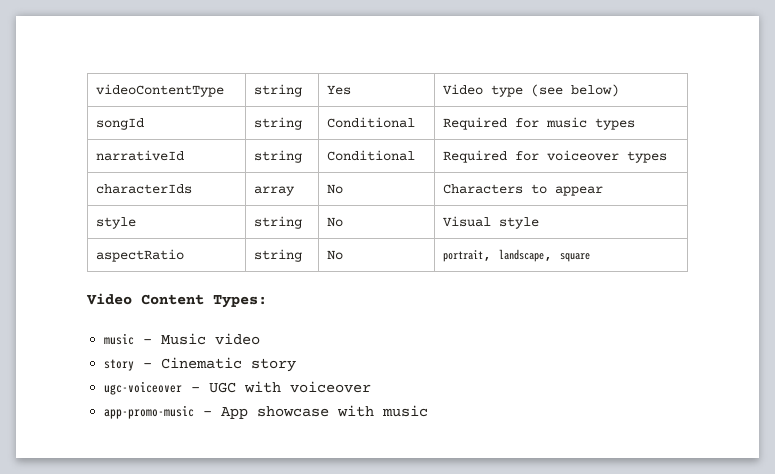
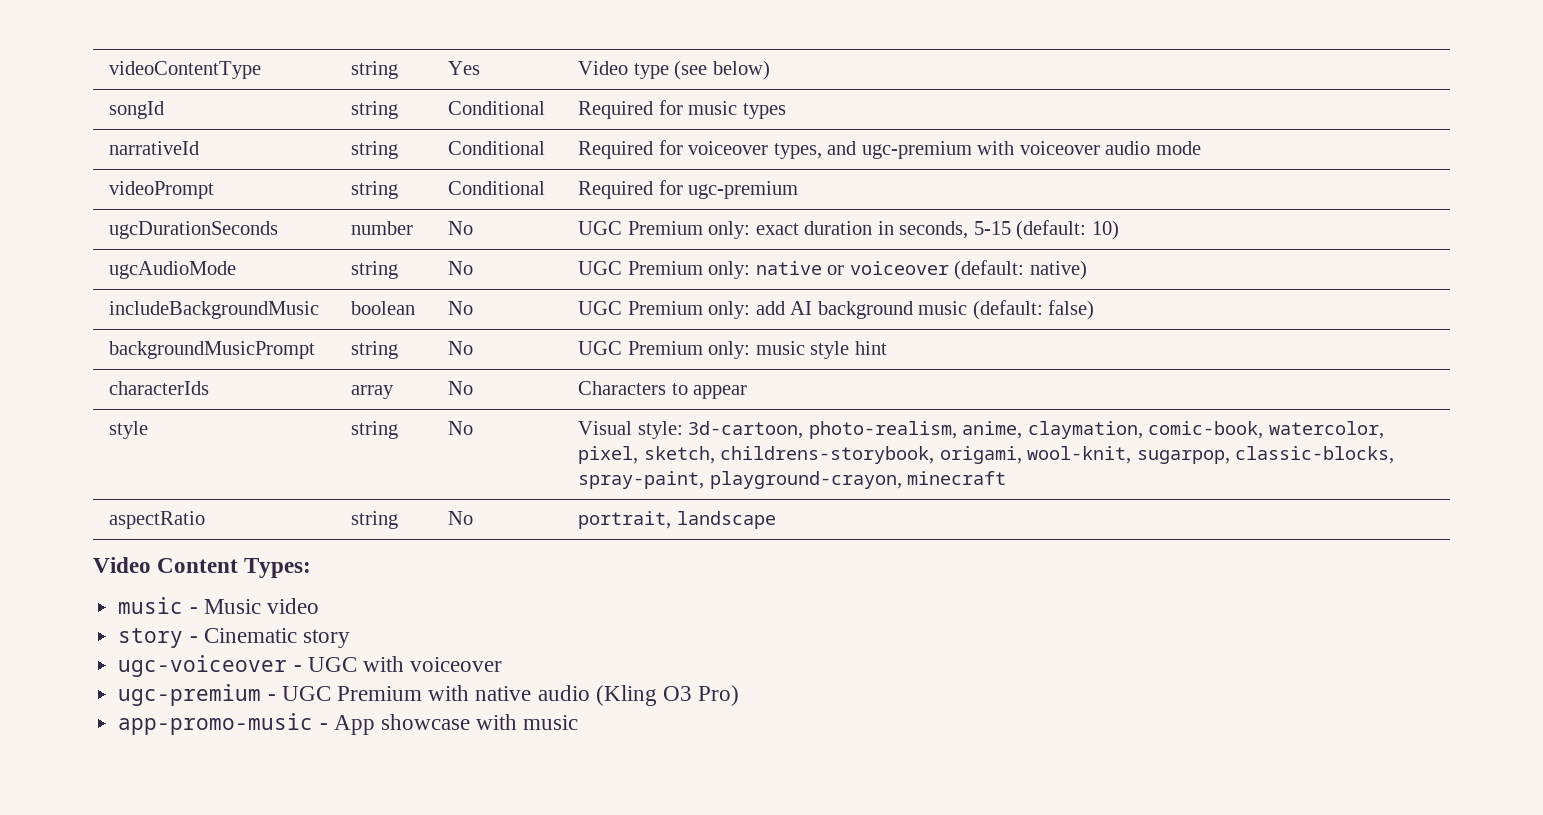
[627,151,668,163] types -> [773,141,1201,159] [108,181,214,199] [350,181,398,199] [447,181,545,195] [577,180,799,199] [108,221,278,239] [350,221,413,235] [447,221,473,235] [577,220,1119,240] [108,261,236,279] [350,261,398,279] [447,261,473,275] [577,260,1087,280] [108,301,319,319] [350,301,415,315] [447,301,473,315] [577,300,1095,320] [108,341,315,359] [350,341,398,359] [447,341,473,355] [577,341,887,359] types, and ugc-premium with voiceover audio mode // videoPrompt | string | Conditional | Required for ugc-premium // ugcDurationSeconds | number | No | UGC Premium only: exact duration in seconds, 5-15 (default: 10) // ugcAudioMode | string | No | UGC Premium only: native or voiceover (default: native) // includeBackgroundMusic | boolean | No | UGC Premium only: add AI background music (default: false) // backgroundMusicPrompt | string | No | UGC Premium only: music style hint
[499,217,540,229] style -> [637,421,1384,439] [577,446,1395,464] [577,471,1007,489] style: 3d-cartoon, photo-realism, anime, claymation, comic-book, watercolor, pixel, sketch, childrens-storybook, origami, wool-knit, sugarpop, classic-blocks, spray-paint, playground-crayon, minecraft
[499,249,591,262] landscape, square -> [676,511,776,529] landscape
(372, 387) none -> [118,684,740,706] // ugc-premium - UGC Premium with native audio (Kling O3 Pro)

